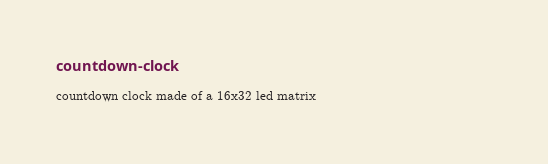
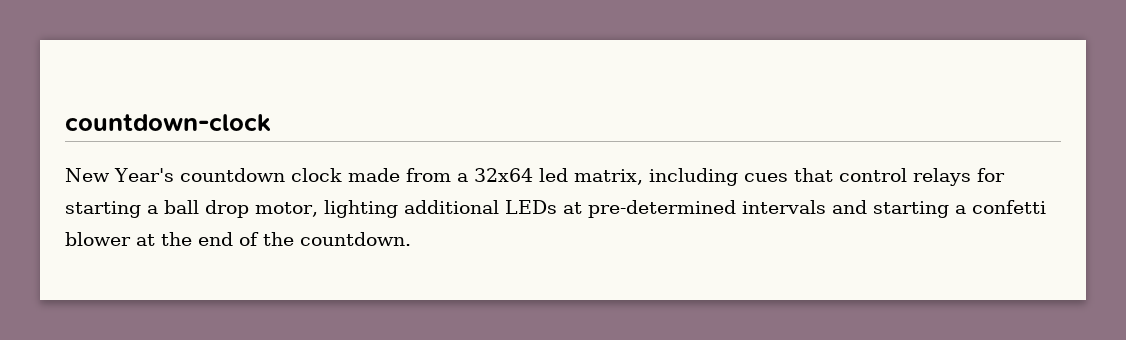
(179, 65) none -> [65,168,174,182] New Year's
[191,91,316,100] of a 16x32 led matrix -> [405,168,1005,186] [65,200,1046,218] [65,232,411,246] from a 32x64 led matrix, including cues that control relays for starting a ball drop motor, lighting additional LEDs at pre-determined intervals and starting a confetti blower at the end of the countdown.

